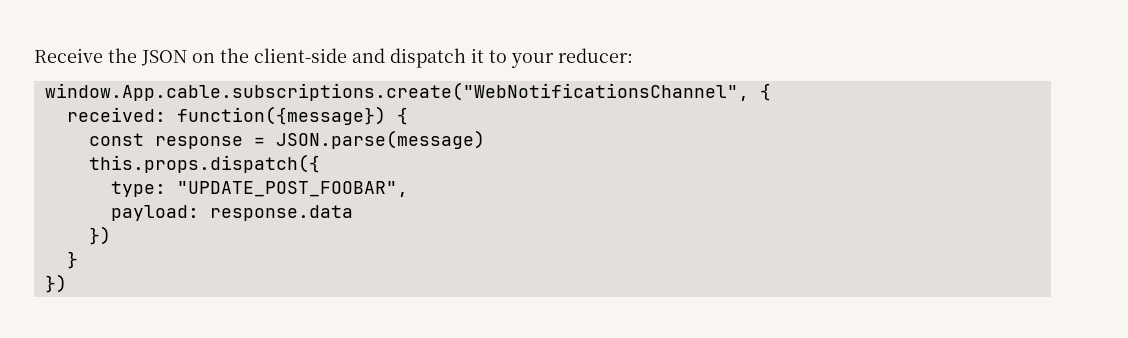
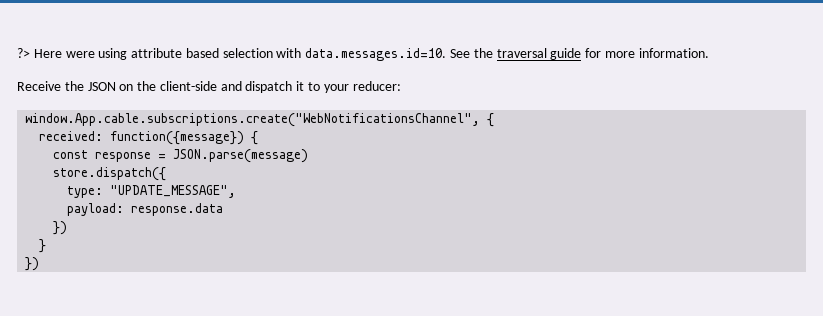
(34, 55) none -> [17,48,709,61] ?> Here were using attribute based selection with data.messages.id=10. See the traversal guide for more information. //
[88,154,320,173] this.props.dispatch({ -> [53,167,167,181] store.dispatch({
[176,181,408,197] "UPDATE_POST_FOOBAR", -> [110,185,237,198] "UPDATE_MESSAGE",

